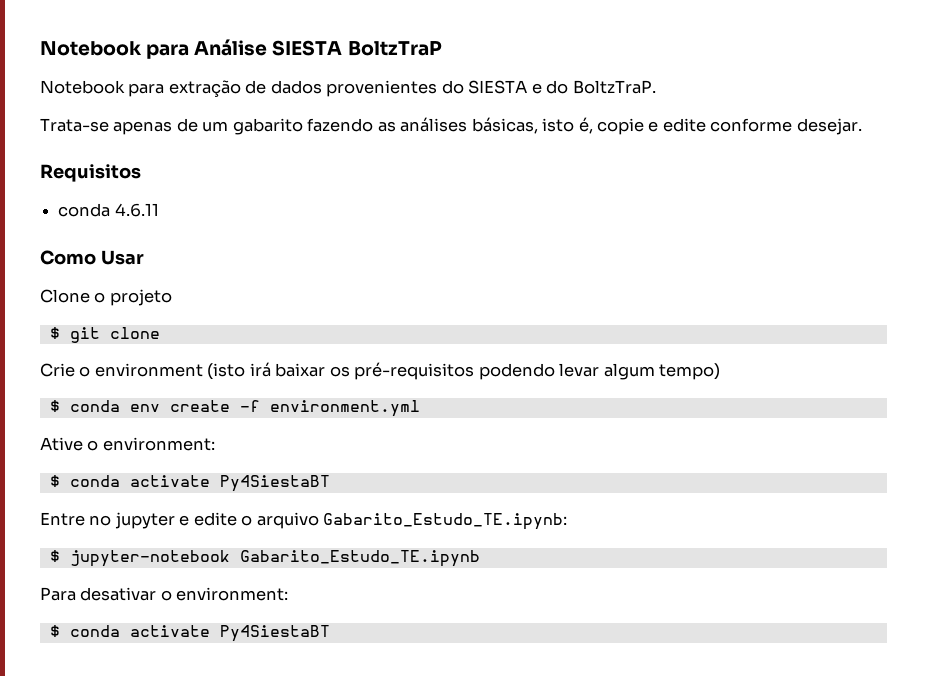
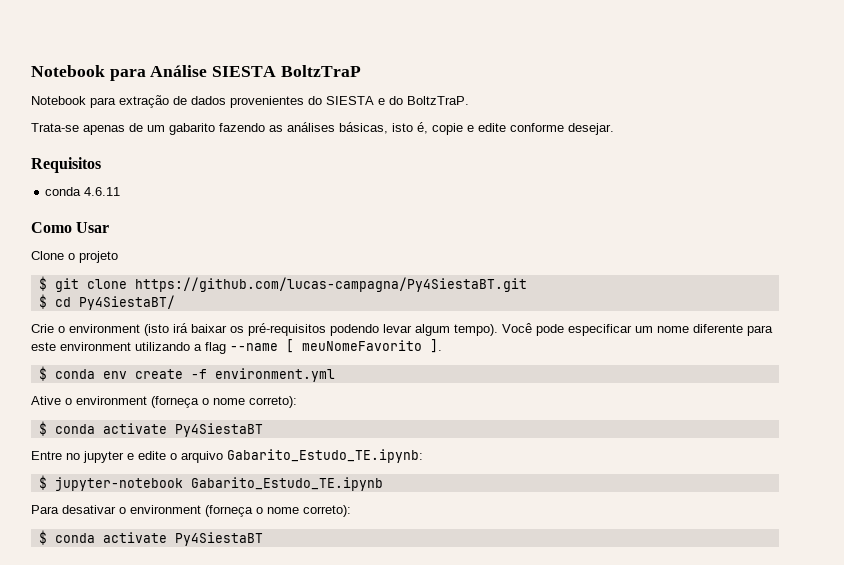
(160, 333) none -> [134,277,527,292] [38,294,175,310] https://github.com/lucas-campagna/Py4SiestaBT.git // $ cd Py4SiestaBT/
[659,363,721,380] tempo) -> [454,323,773,336] [31,339,442,354] tempo). Você pode especificar um nome diferente para este environment utilizando a flag --name [ meuNomeFavorito ].
[102,437,215,451] environment: -> [76,396,297,408] environment (forneça o nome correto):
[176,587,289,601] environment: -> [130,505,351,517] environment (forneça o nome correto):

